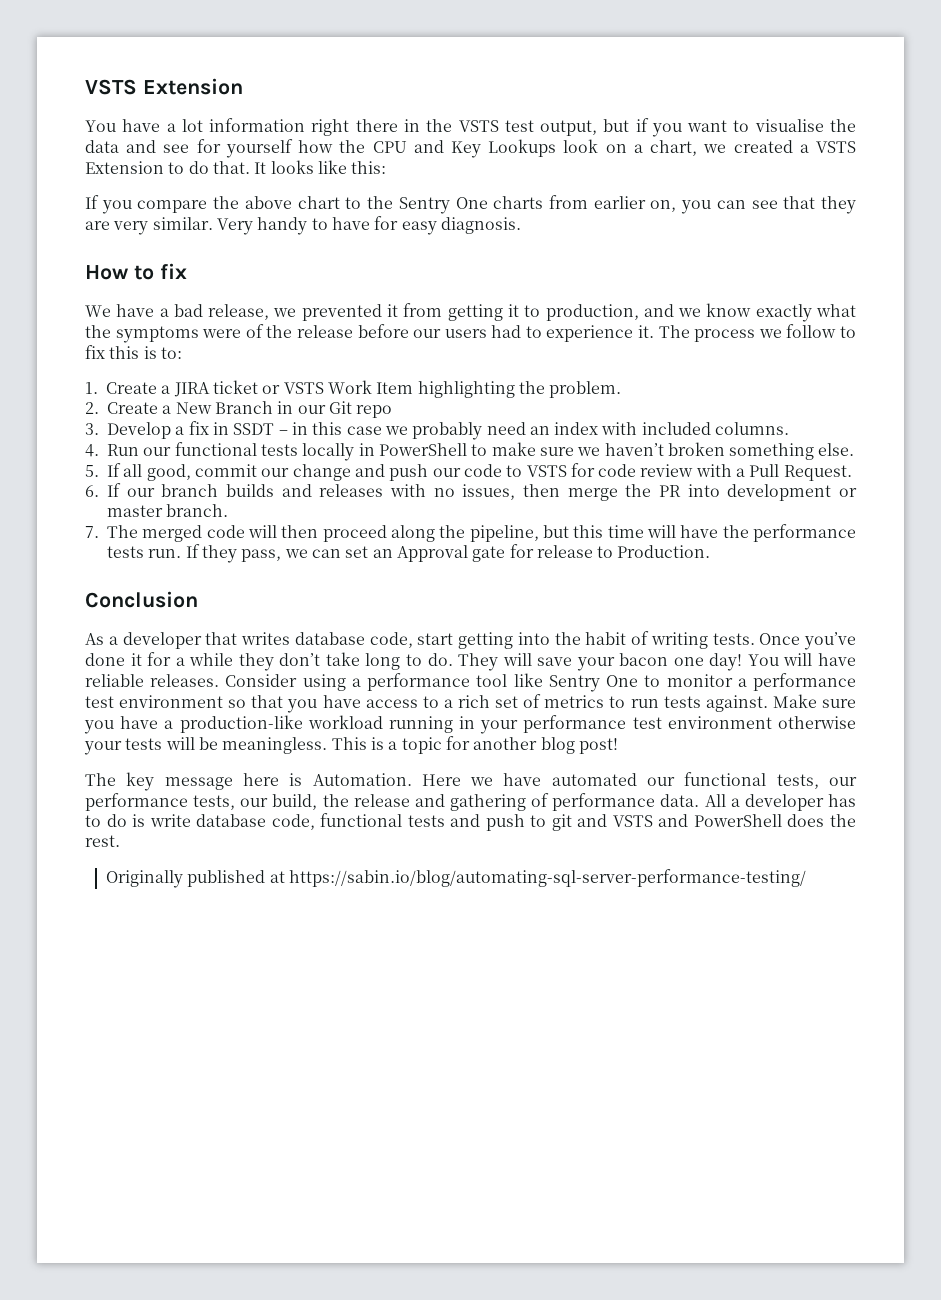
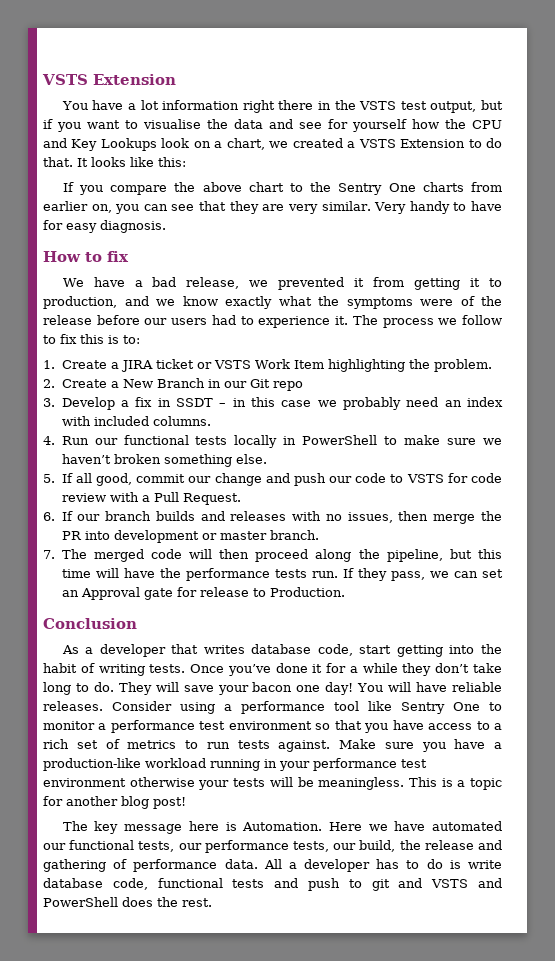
[105,869,806,888] // Originally published at https://sabin.io/blog/automating-sql-server-performance-testing/ -> (212, 902) none

